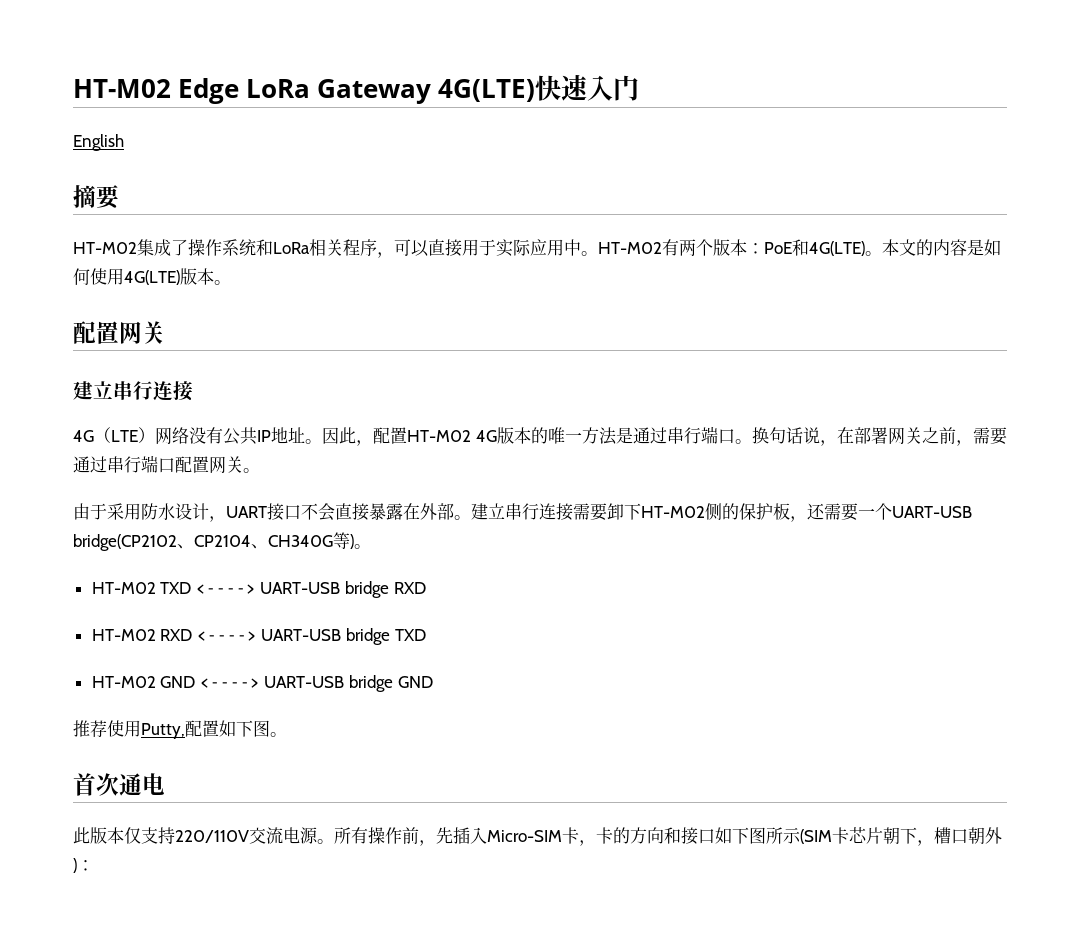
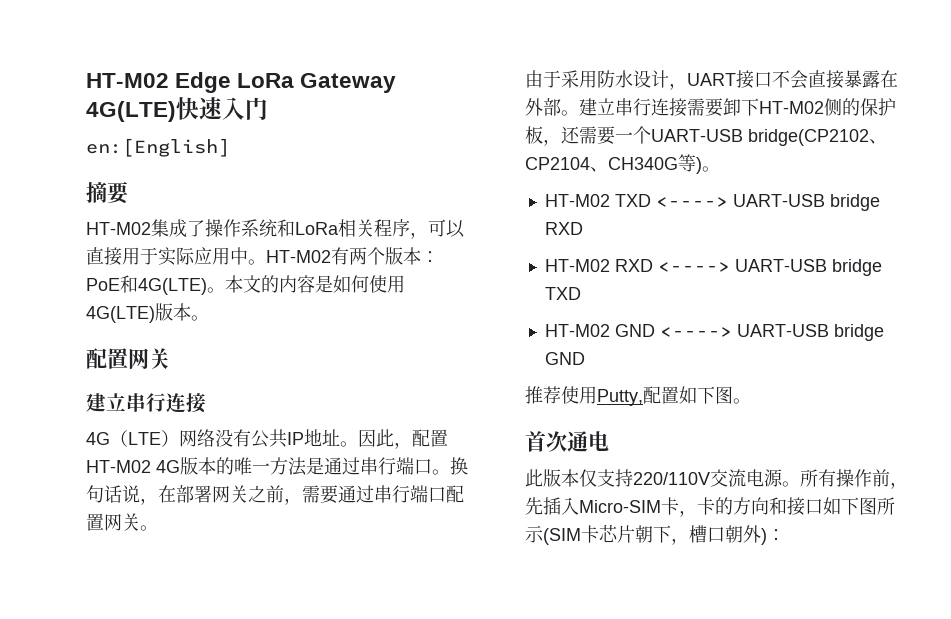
[73,134,124,151] English -> [86,138,230,157] en:[English]

